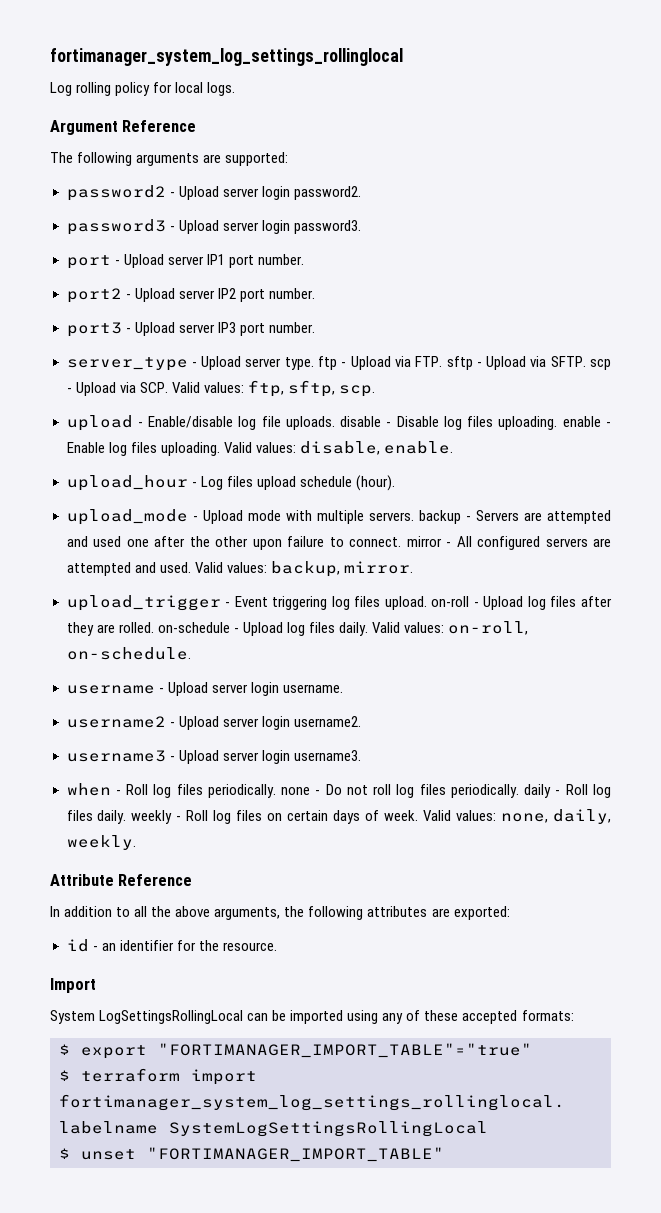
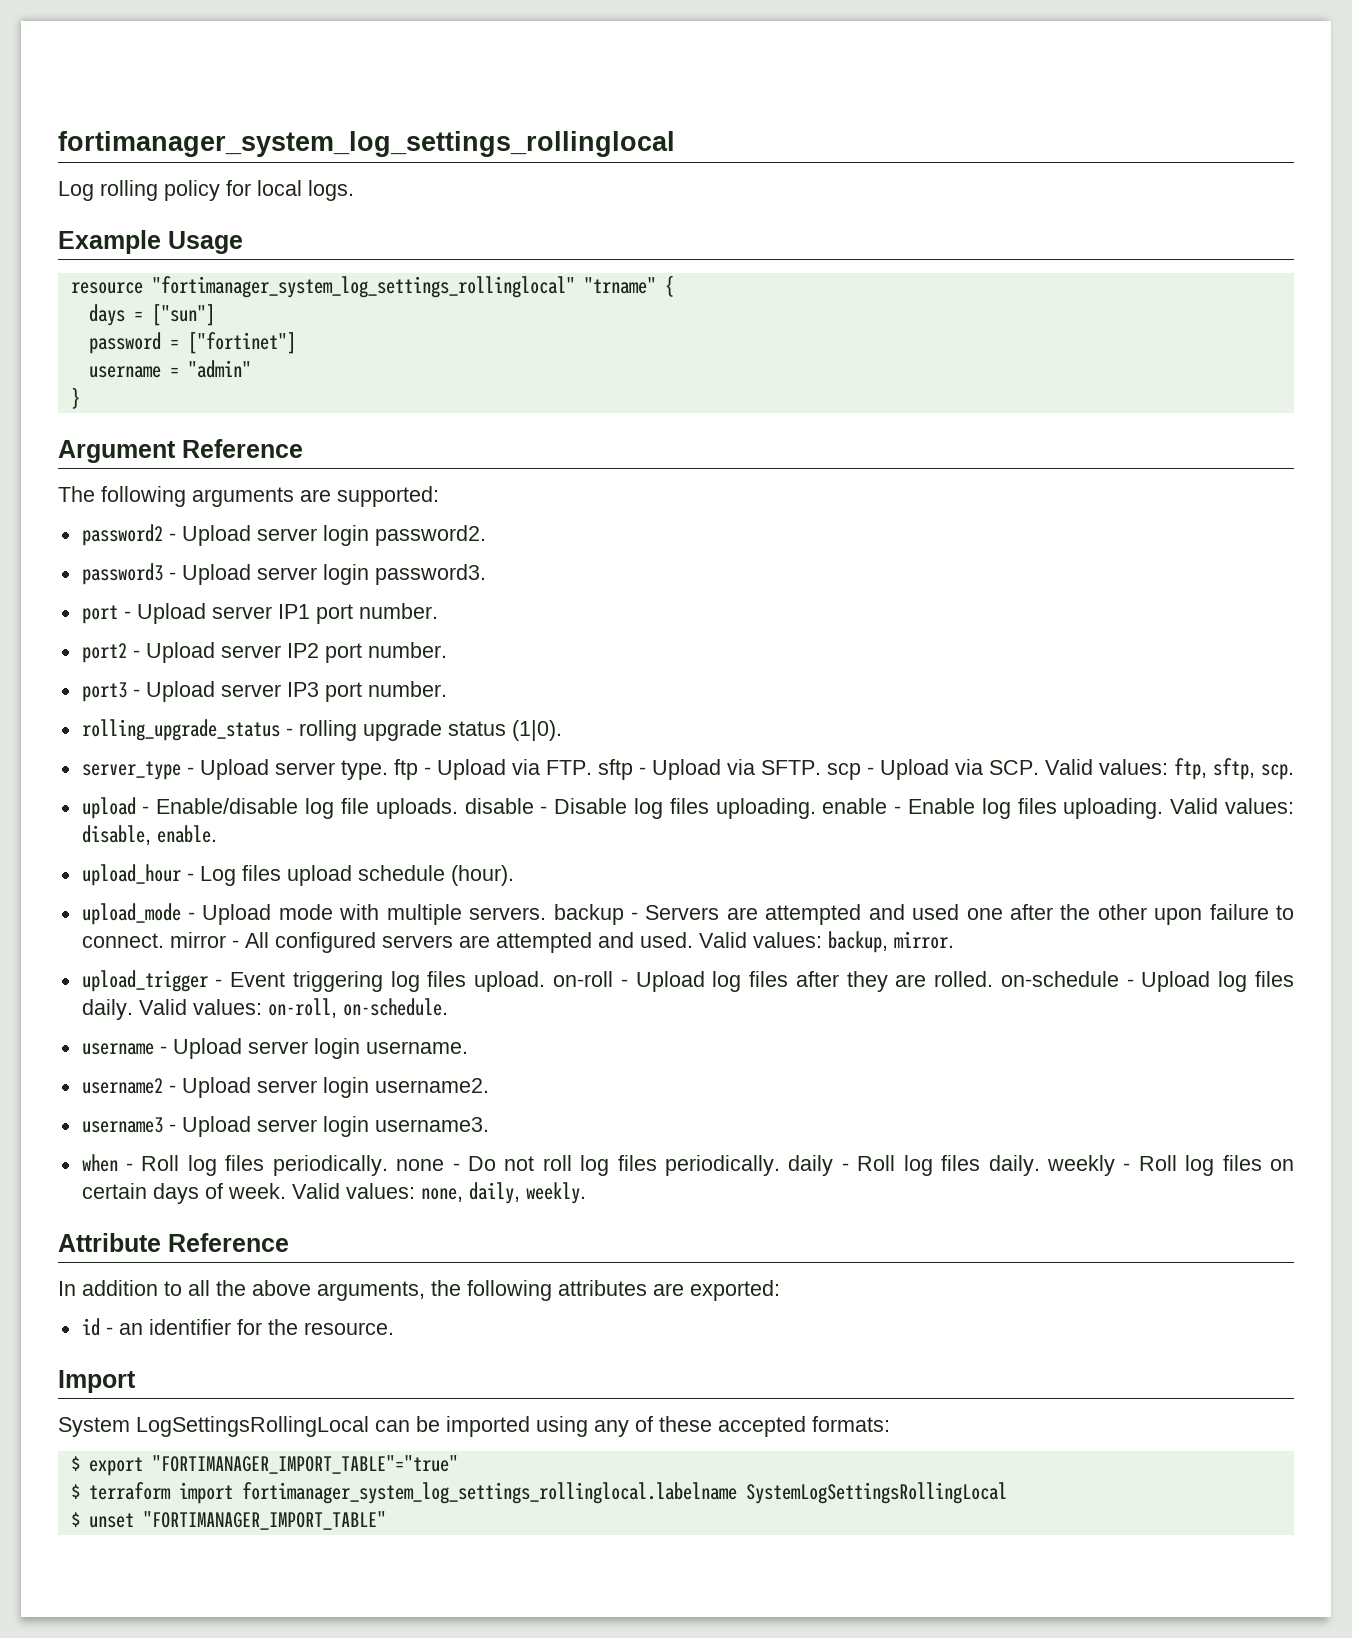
(236, 89) none -> [58,230,243,254] [70,275,674,298] [88,304,215,326] [88,332,296,354] [88,360,251,378] [70,387,80,409] // Example Usage // resource "fortimanager_system_log_settings_rollinglocal" "trname" { // days = ["sun"] // password = ["fortinet"] // username = "admin" // }
(315, 327) none -> [81,719,562,741] // rolling_upgrade_status - rolling upgrade status (1|0).

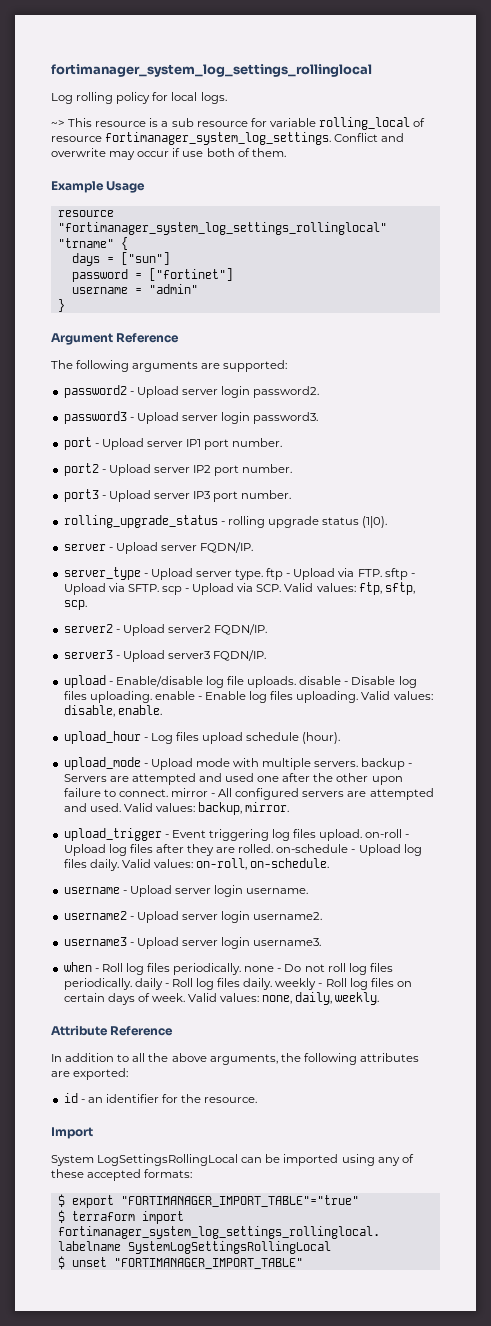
(354, 190) none -> [51,117,426,130] [51,132,405,145] [51,148,286,160] // ~> This resource is a sub resource for variable rolling_local of resource fortimanager_system_log_settings. Conflict and overwrite may occur if use both of them.
(562, 730) none -> [63,542,254,554] // server - Upload server FQDN/IP.
(1294, 772) none -> [63,624,268,636] [63,650,267,662] // server2 - Upload server2 FQDN/IP. // server3 - Upload server3 FQDN/IP.

